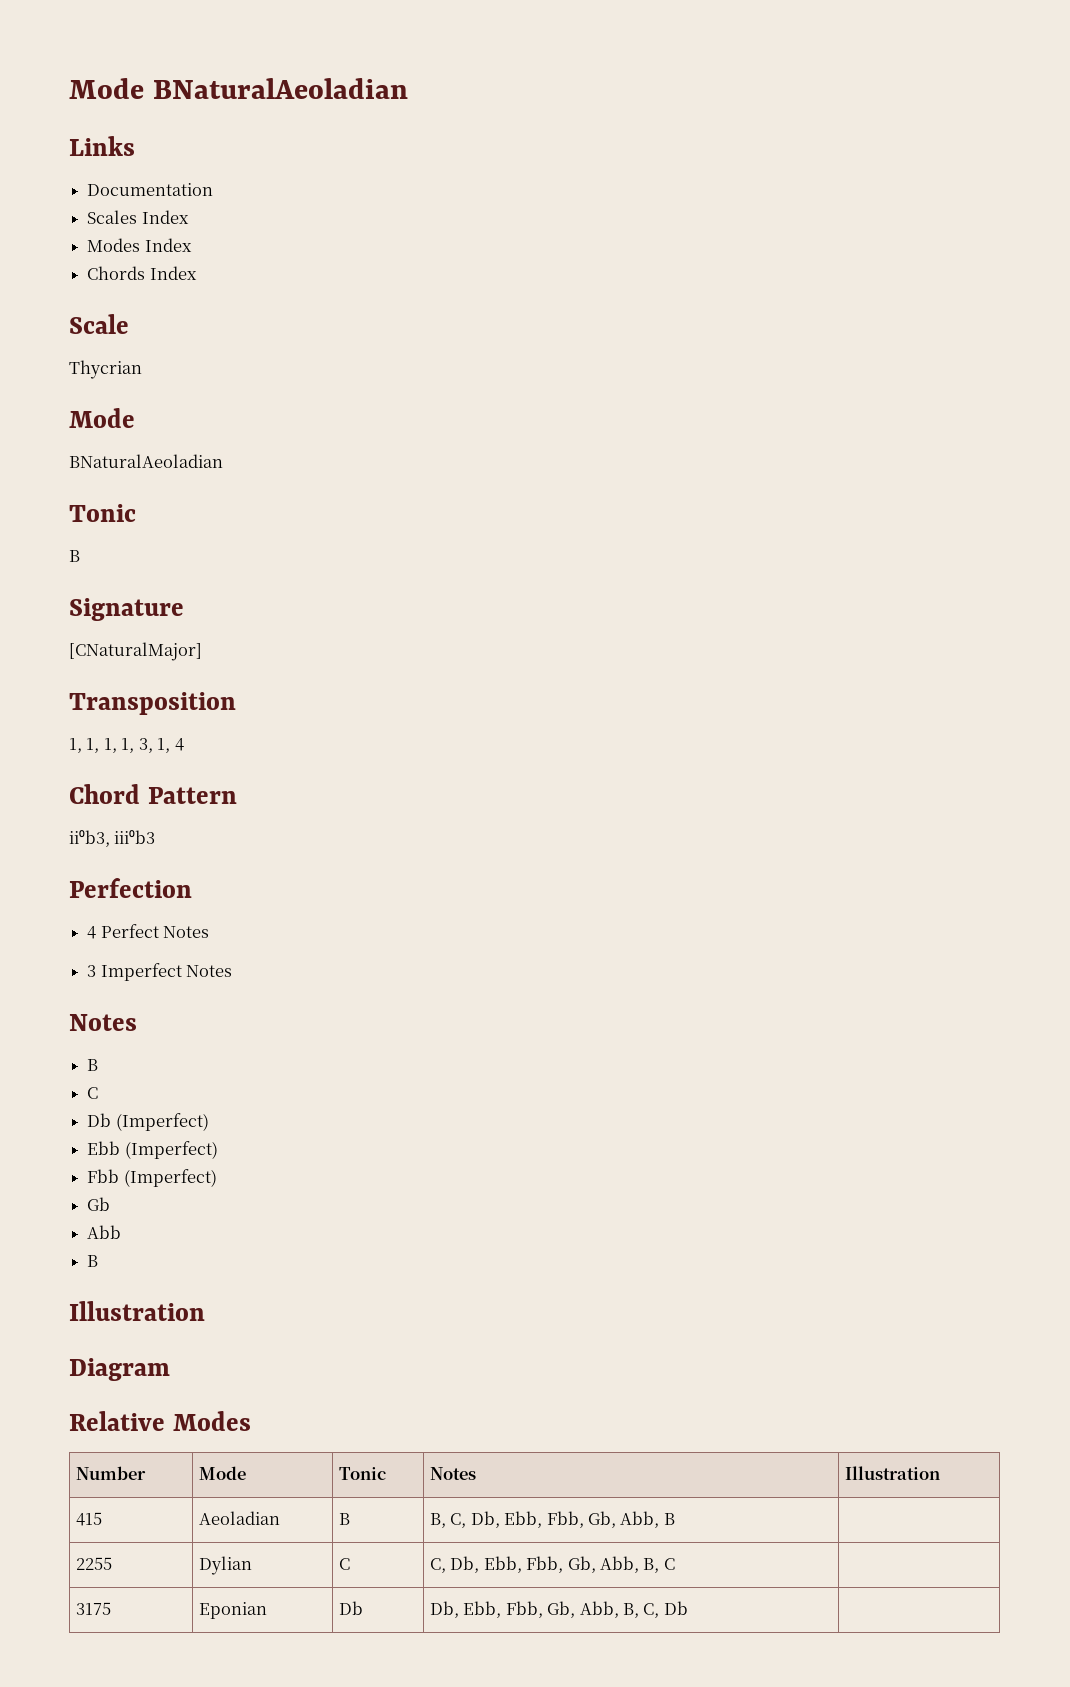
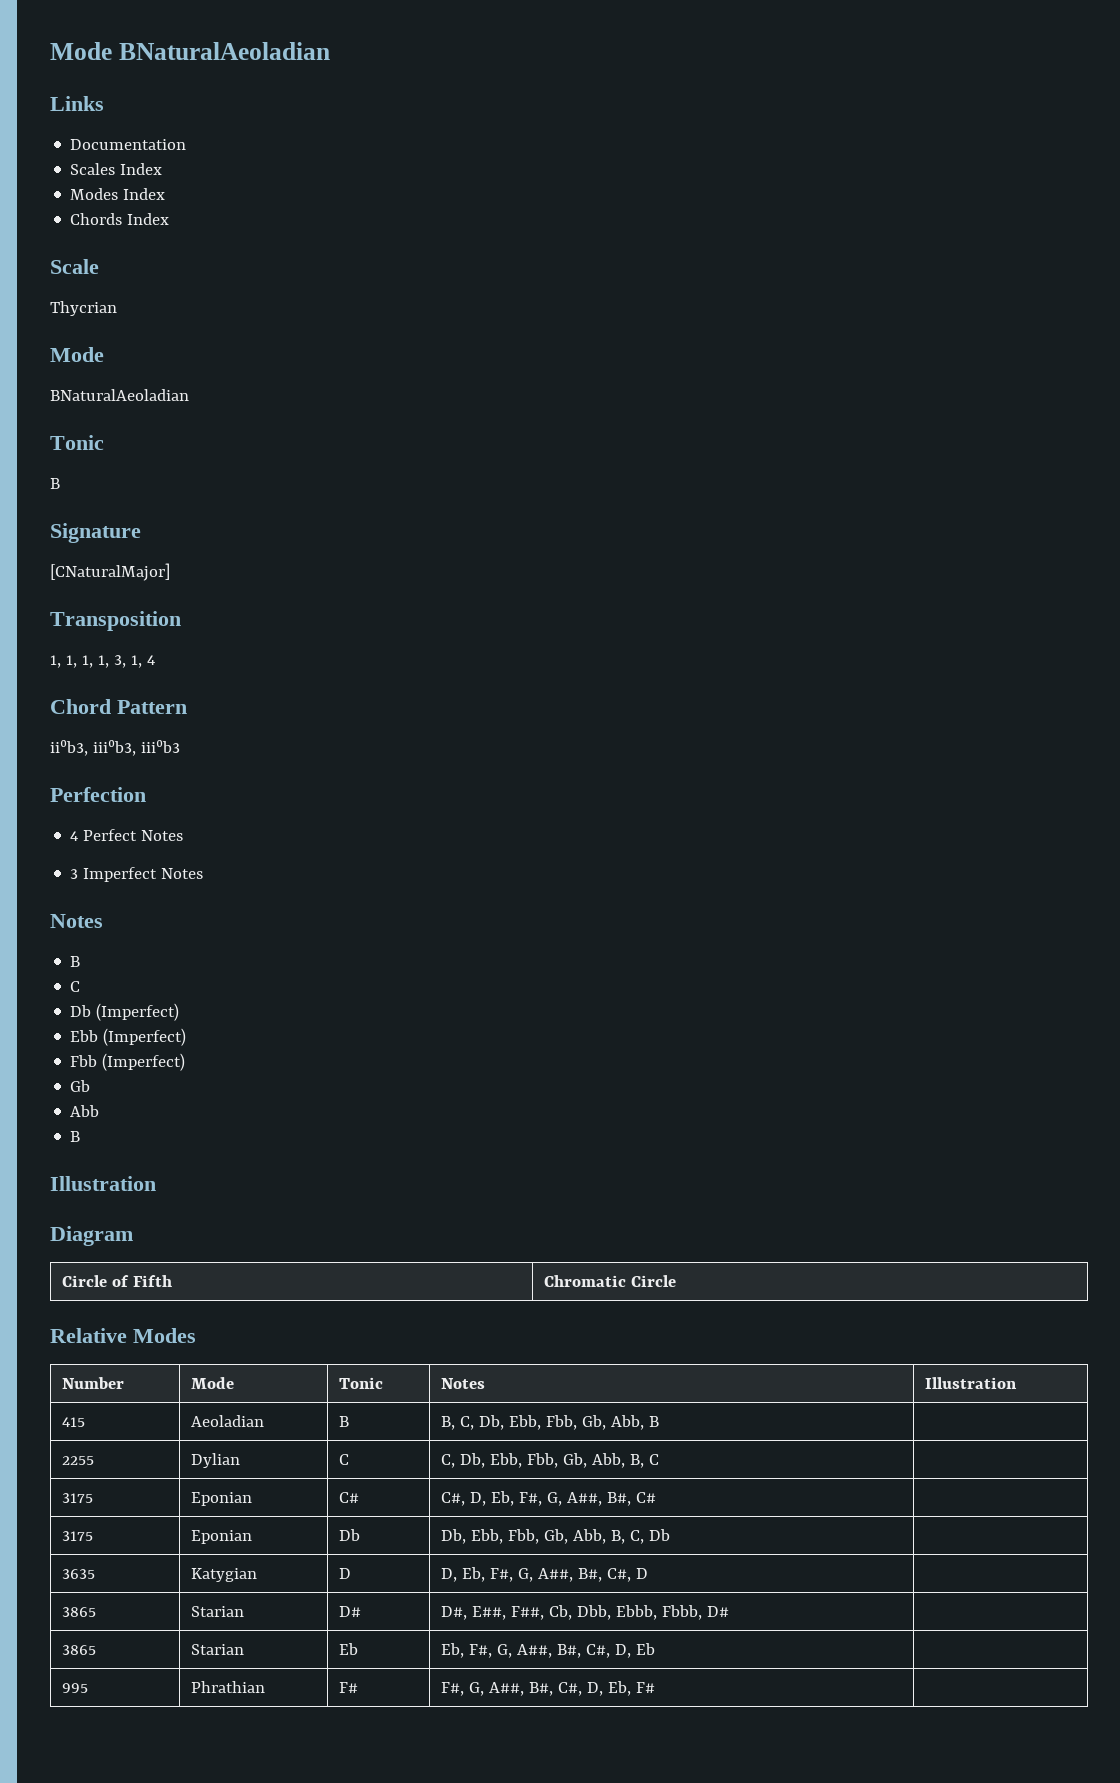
(110, 838) none -> [92,740,136,756] iii⁰b3,
(170, 1369) none -> [61,1275,172,1287] [543,1275,676,1287] // Circle of Fifth | Chromatic Circle
(675, 1564) none -> [61,1493,93,1503] [190,1492,252,1506] [338,1492,359,1503] [440,1491,656,1506] // 3175 | Eponian | C# | C#, D, Eb, F#, G, A##, B#, C# |
(688, 1608) none -> [61,1569,95,1579] [190,1568,257,1582] [338,1568,351,1579] [440,1567,648,1582] [61,1607,96,1617] [190,1606,244,1617] [338,1606,361,1617] [440,1605,729,1620] [61,1645,96,1655] [190,1644,244,1655] [338,1643,358,1655] [440,1643,655,1658] [61,1683,88,1693] [190,1681,265,1693] [338,1682,358,1693] [440,1681,655,1696] // 3635 | Katygian | D | D, Eb, F#, G, A##, B#, C#, D | // 3865 | Starian | D# | D#, E##, F##, Cb, Dbb, Ebbb, Fbbb, D# | // 3865 | Starian | Eb | Eb, F#, G, A##, B#, C#, D, Eb | // 995 | Phrathian | F# | F#, G, A##, B#, C#, D, Eb, F# |

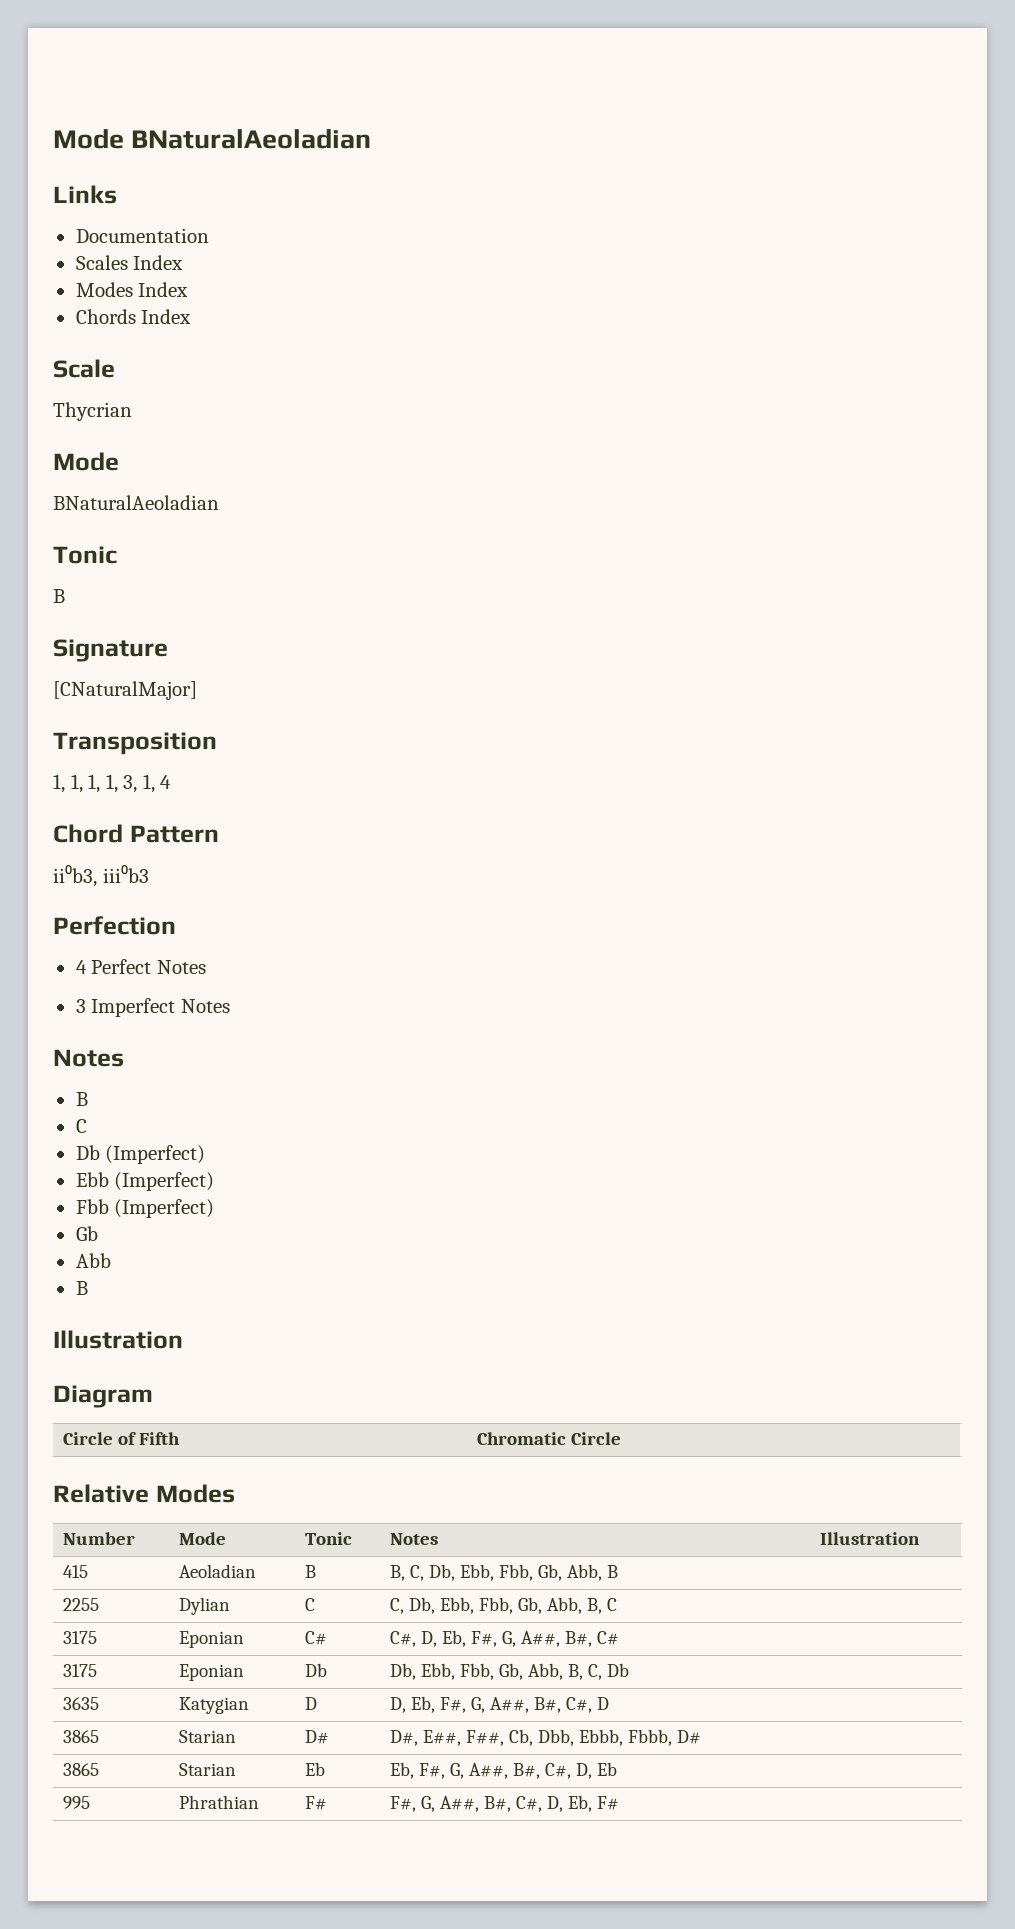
[92,740,136,756] iii⁰b3, -> (97, 875) none

